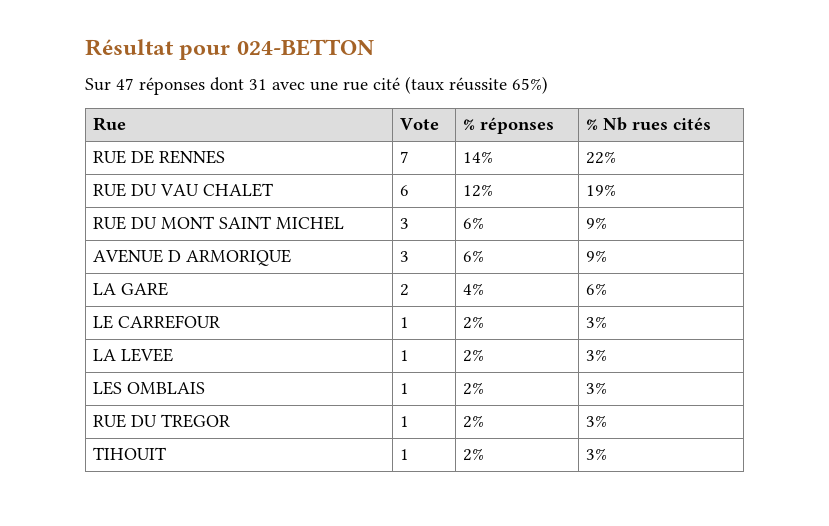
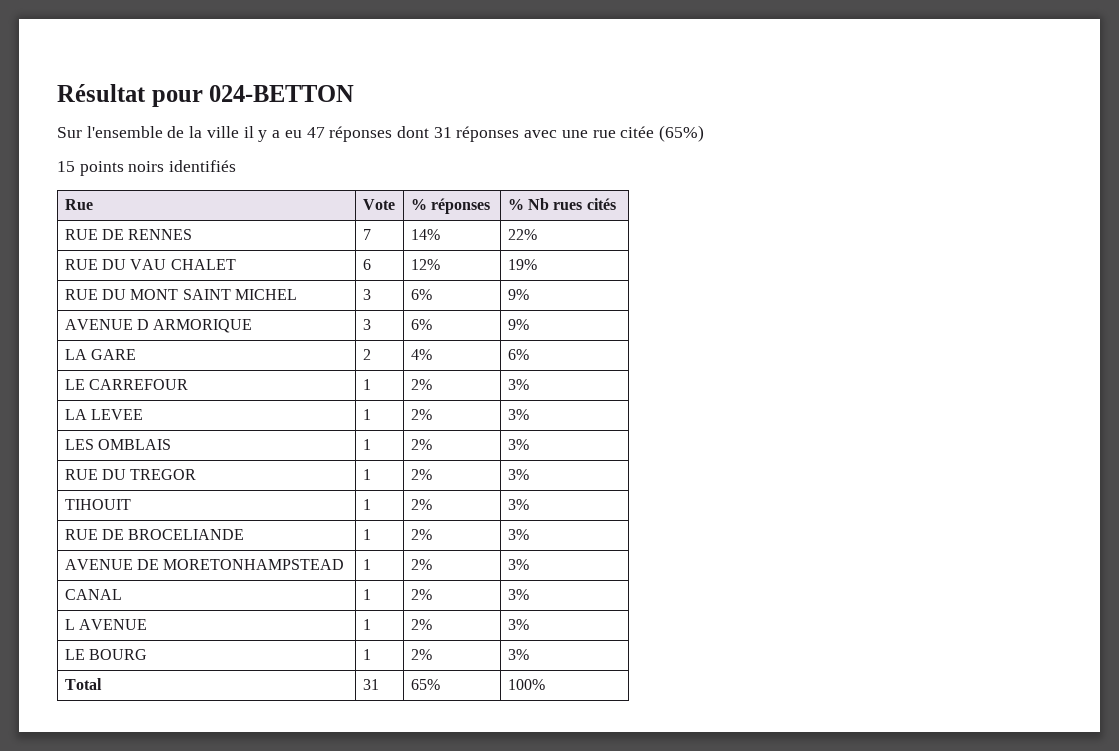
(111, 84) none -> [86,126,302,142] l'ensemble de la ville il y a eu
(267, 84) none -> [456,126,520,142] réponses
[373,76,548,94] cité (taux réussite 65%) -> [620,125,705,142] [57,160,237,176] citée (65%) // 15 points noirs identifiés
(608, 454) none -> [64,529,245,540] [362,529,371,540] [410,529,432,540] [507,529,529,540] [64,559,345,570] [362,559,371,570] [410,559,432,570] [507,559,529,570] [64,589,122,600] [362,589,371,600] [410,589,432,600] [507,589,529,600] [64,619,147,630] [362,619,371,630] [410,619,432,630] [507,619,529,630] [64,649,147,660] [362,649,371,660] [410,649,432,660] [507,649,529,660] [64,678,102,690] [362,679,379,690] [410,679,440,690] [507,679,545,690] // RUE DE BROCELIANDE | 1 | 2% | 3% // AVENUE DE MORETONHAMPSTEAD | 1 | 2% | 3% // CANAL | 1 | 2% | 3% // L AVENUE | 1 | 2% | 3% // LE BOURG | 1 | 2% | 3% // Total | 31 | 65% | 100%

